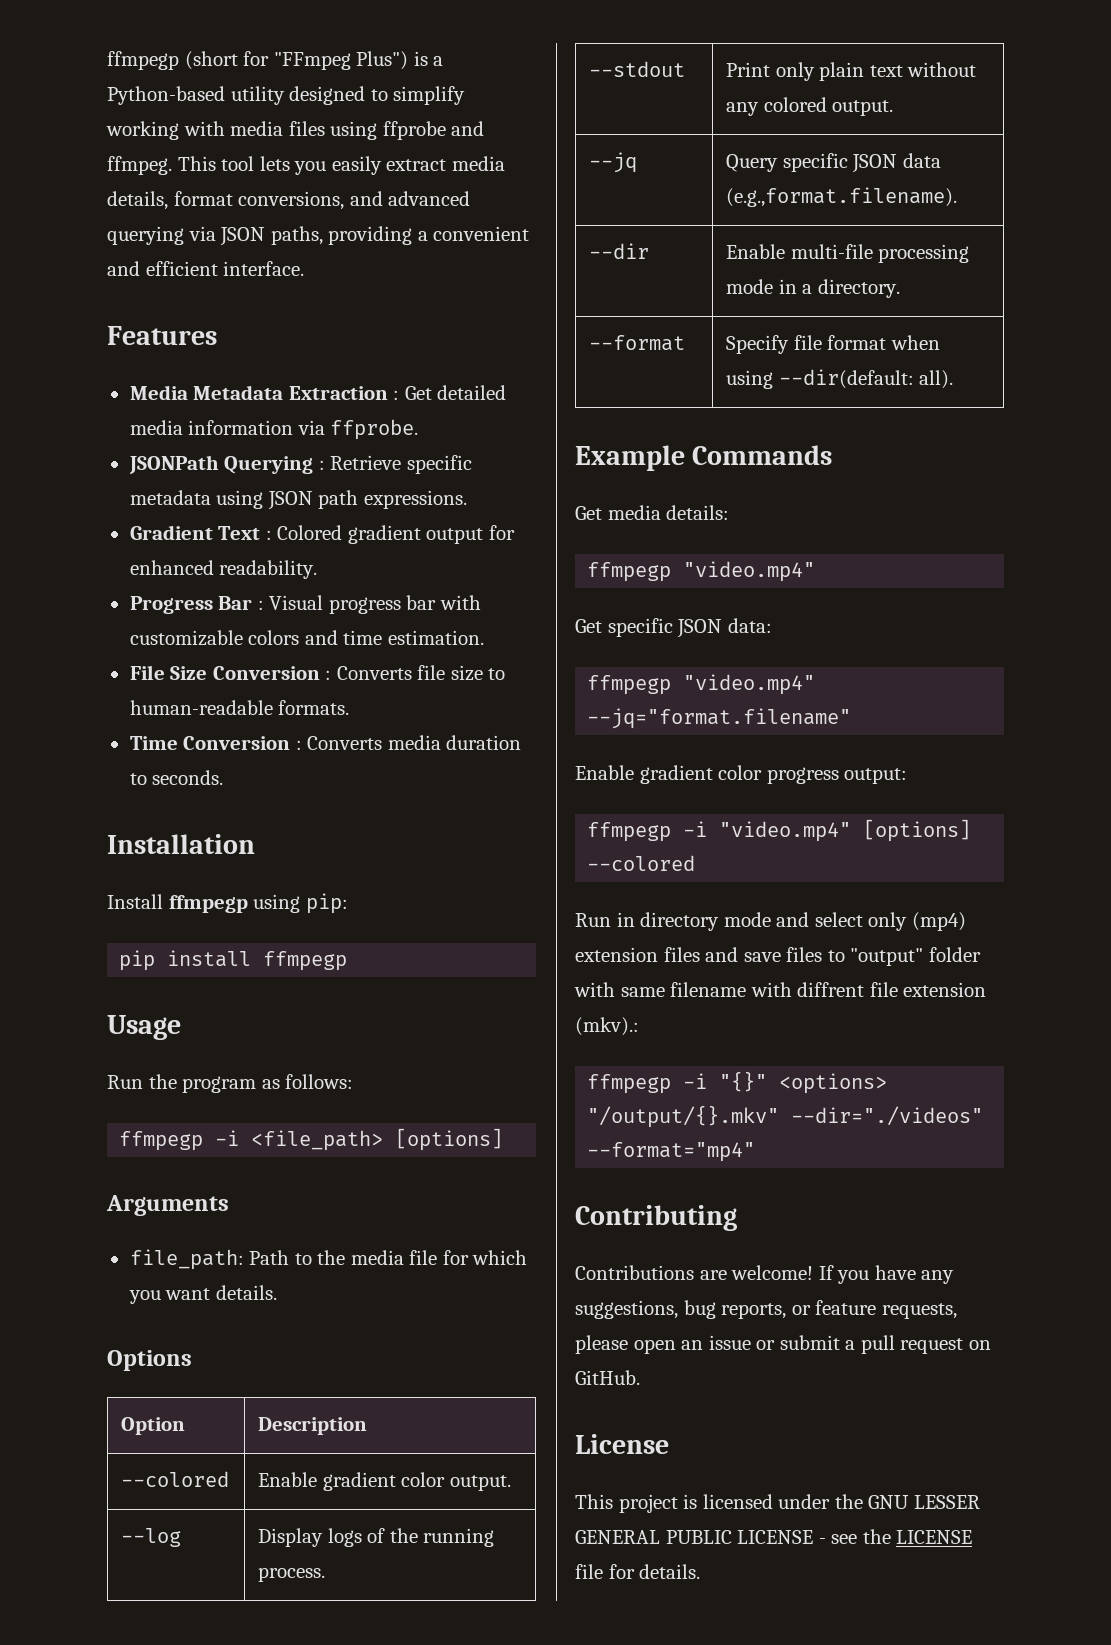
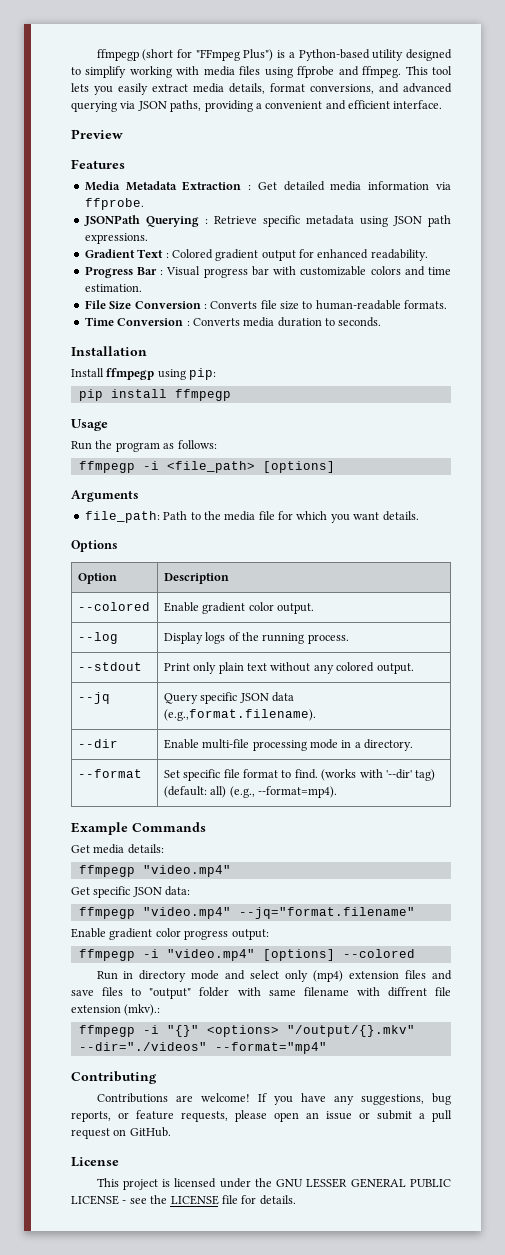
(305, 268) none -> [71,129,123,139] // Preview
[726,335,940,354] [726,369,954,389] Specify file format when using --dir(default: all). -> [163,769,436,781] [163,786,338,798] Set specific file format to find. (works with '--dir' tag) (default: all) (e.g., --format=mp4).

